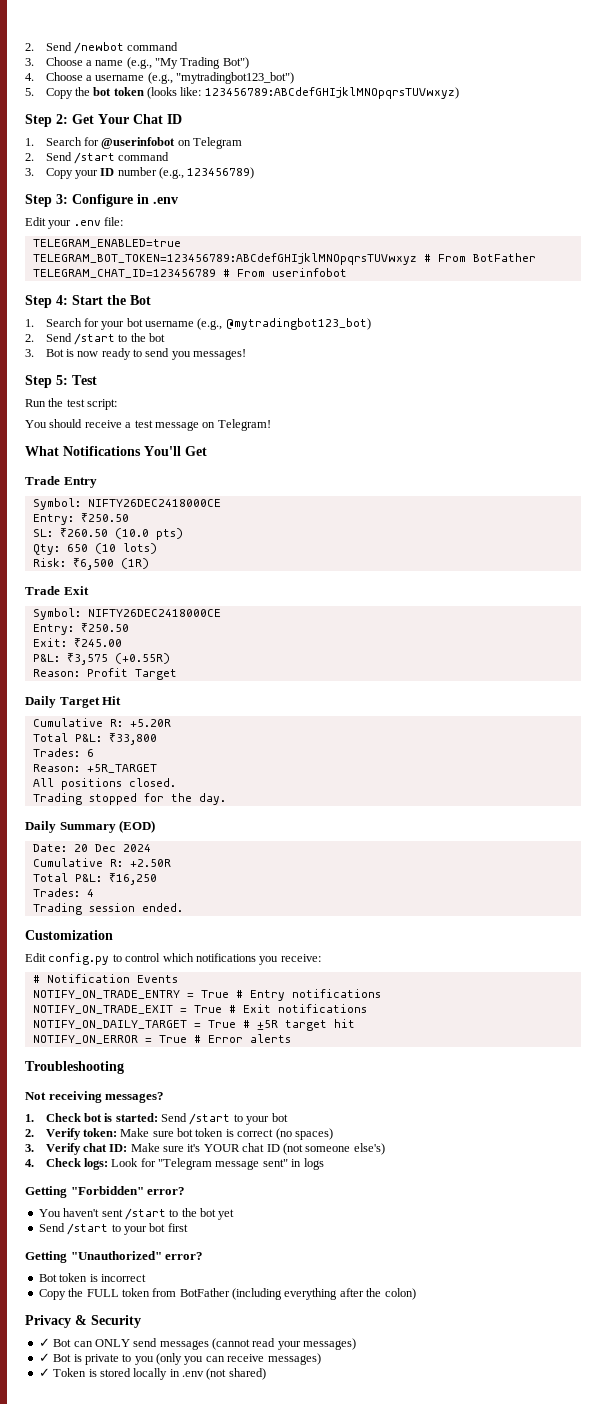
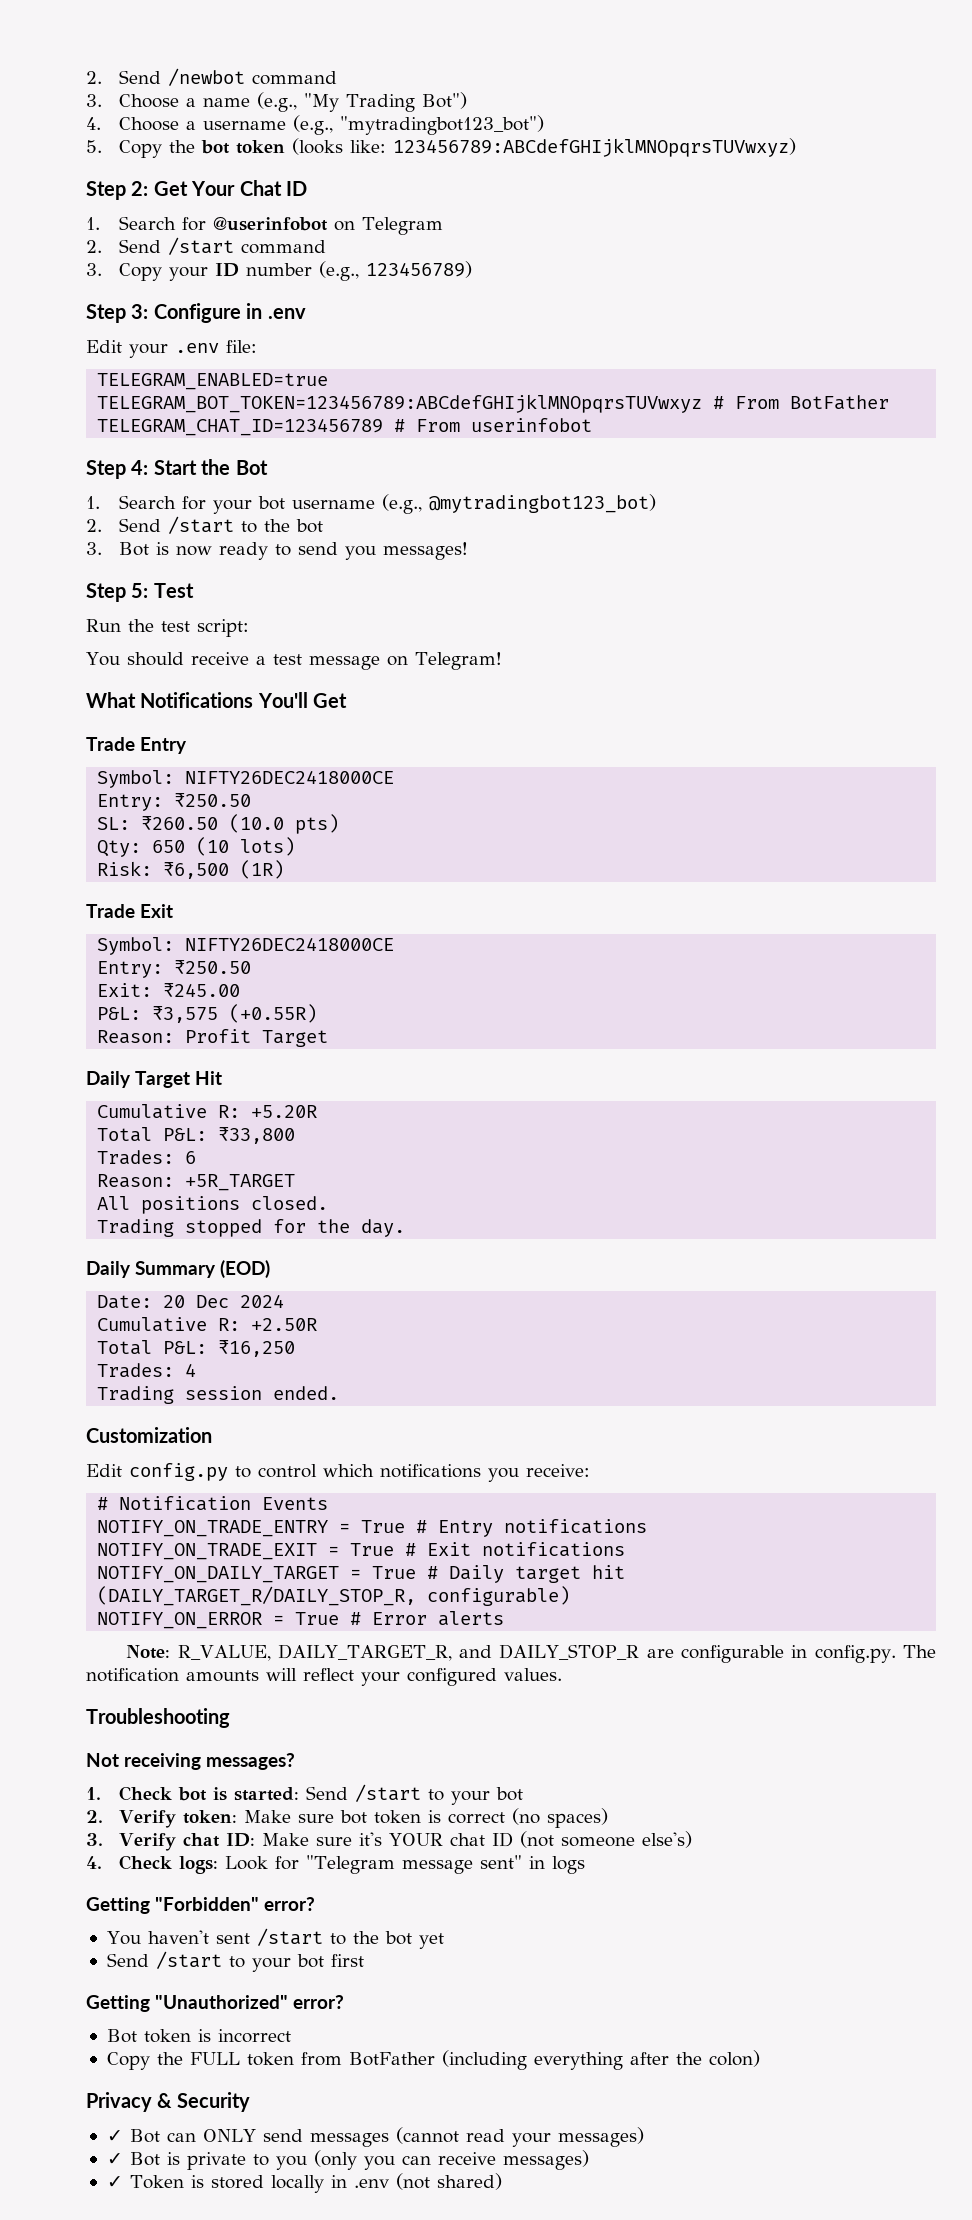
[256,1020,278,1030] ±5R -> [449,1565,505,1583] Daily
(355, 1023) none -> [97,1586,571,1606] (DAILY_TARGET_R/DAILY_STOP_R, configurable)
(291, 1038) none -> [126,1644,936,1663] [86,1668,562,1686] // Note: R_VALUE, DAILY_TARGET_R, and DAILY_STOP_R are configurable in config.py. The notification amounts will reflect your configured values.

